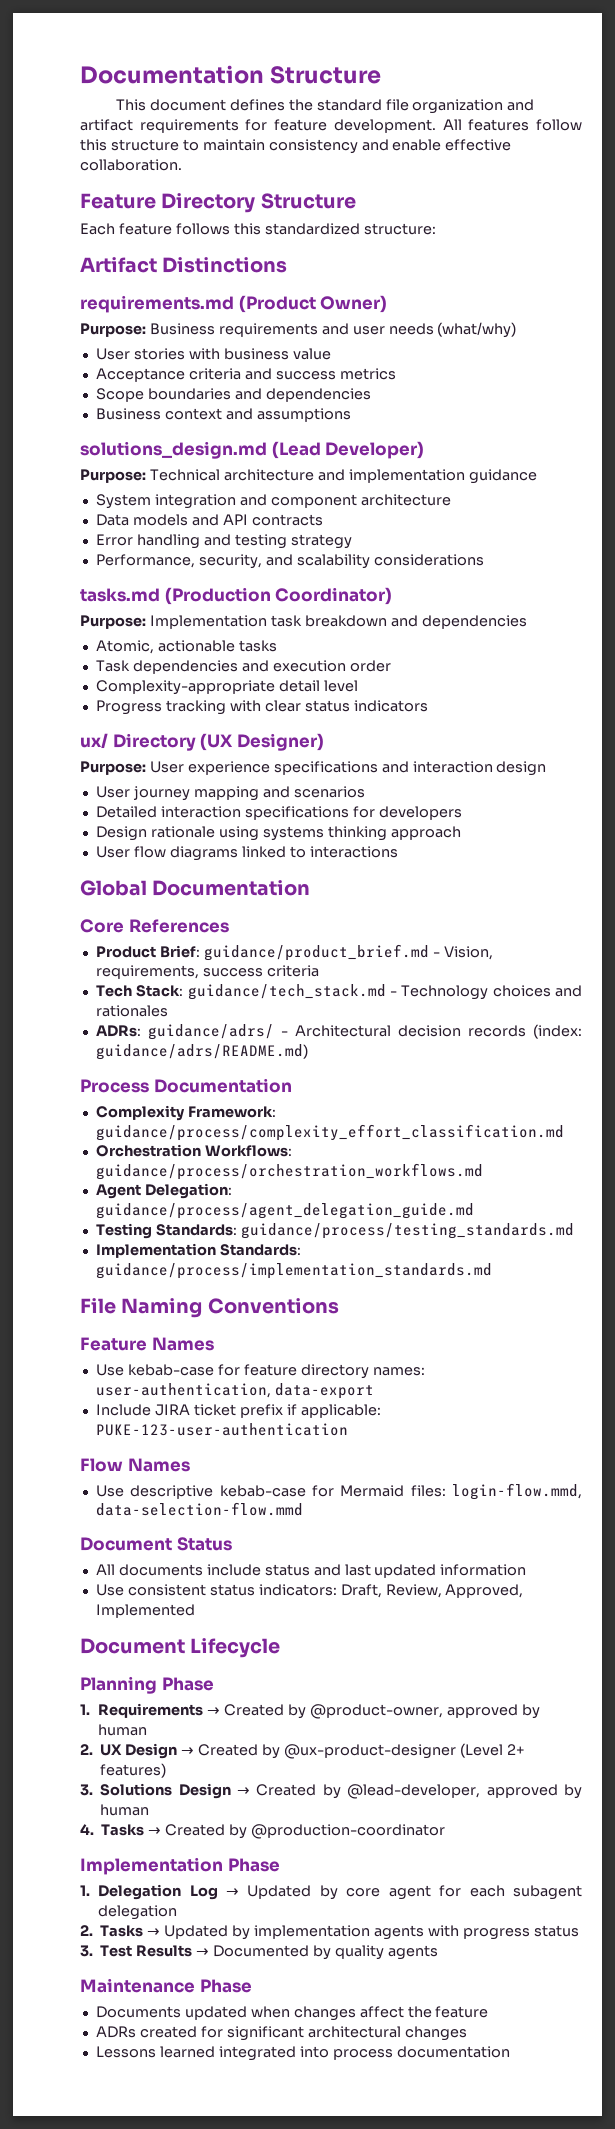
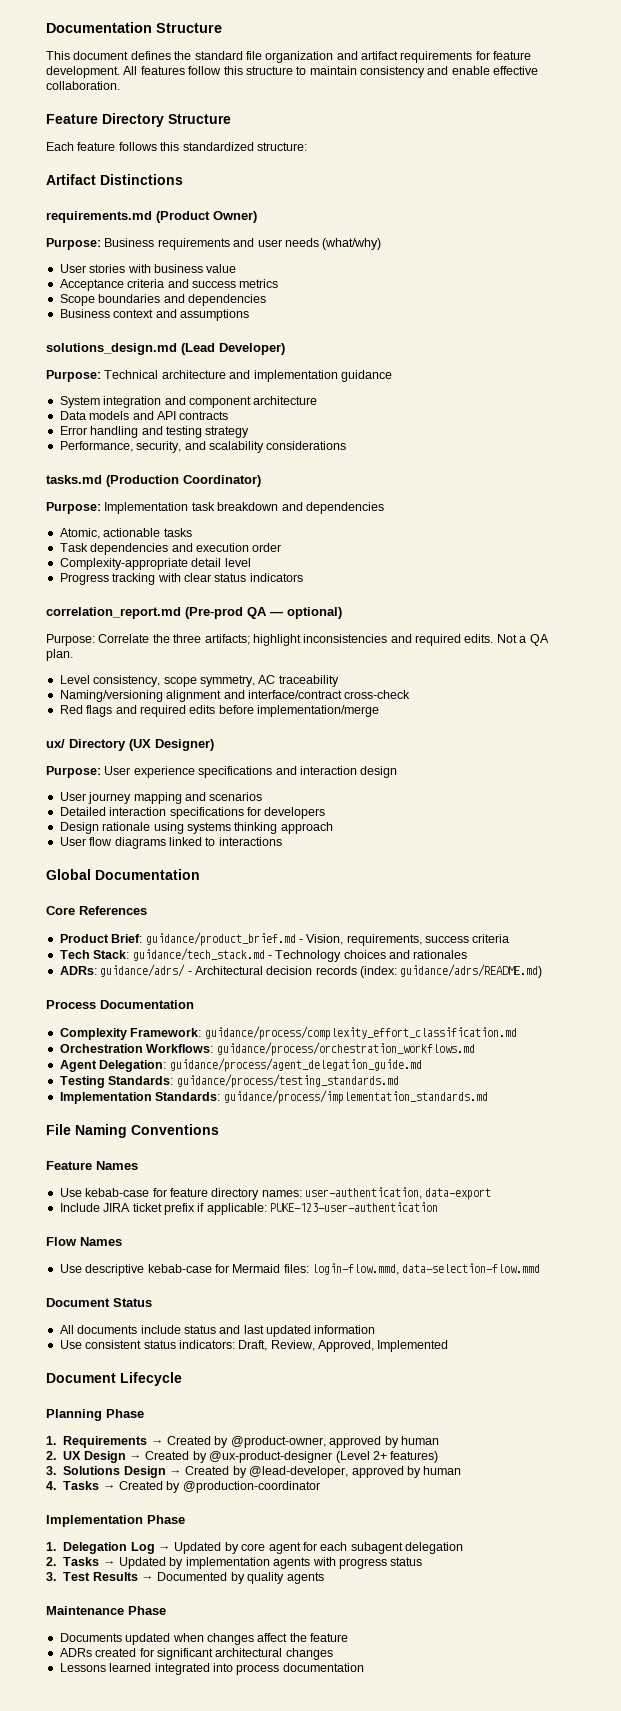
(428, 706) none -> [46,607,342,619] [46,634,549,646] [46,649,73,661] [59,675,339,687] [59,690,411,702] [59,705,379,717] // correlation_report.md (Pre‑prod QA — optional) // Purpose: Correlate the three artifacts; highlight inconsistencies and required edits. Not a QA plan. // Level consistency, scope symmetry, AC traceability // Naming/versioning alignment and interface/contract cross‑check // Red flags and required edits before implementation/merge

